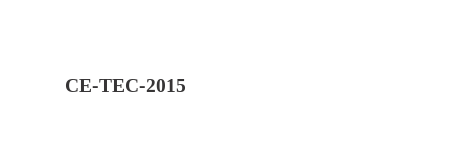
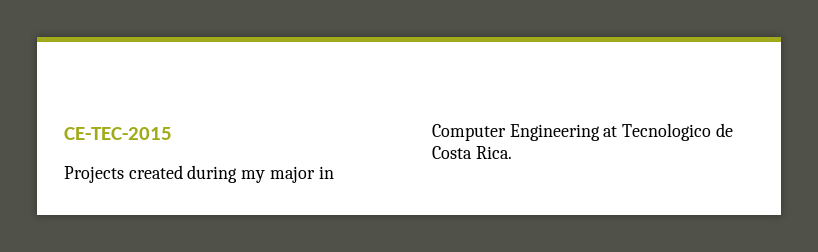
(186, 85) none -> [64,165,334,183] [432,123,733,141] [432,146,512,159] // Projects created during my major in Computer Engineering at Tecnologico de Costa Rica.

